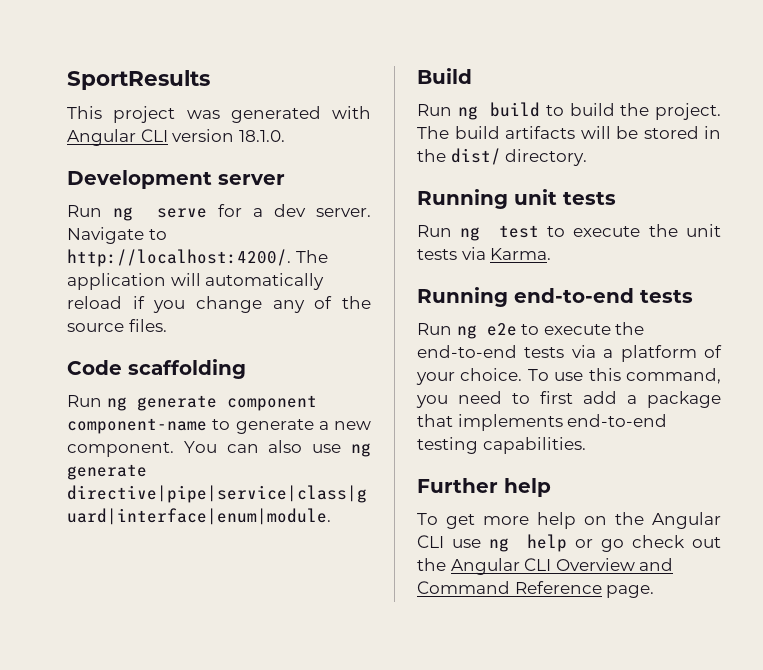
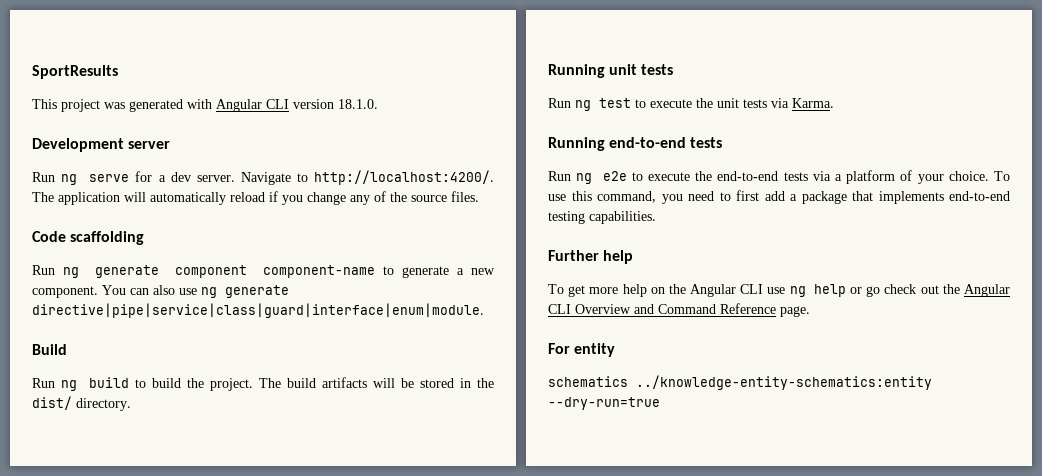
(655, 591) none -> [548,343,616,357] [548,375,932,390] [548,397,660,410] // For entity // schematics ../knowledge-entity-schematics:entity --dry-run=true

